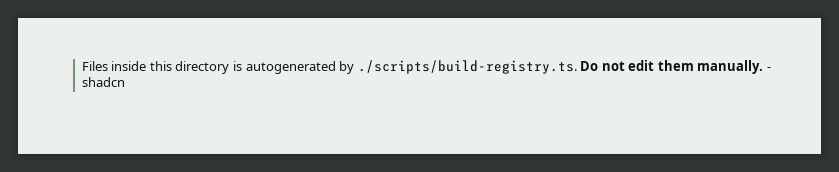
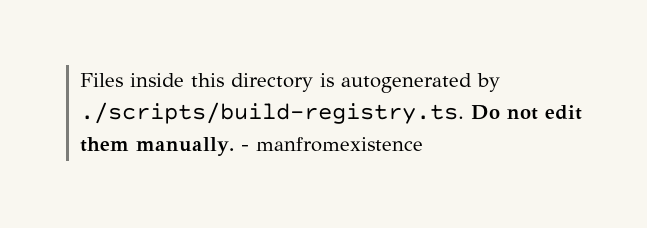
[81,77,125,87] shadcn -> [255,137,423,152] manfromexistence

